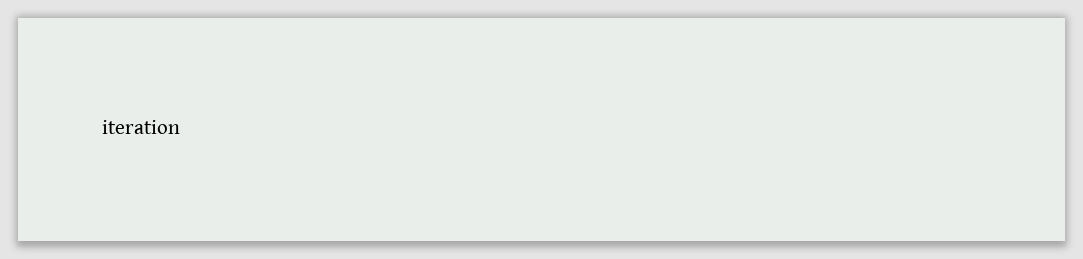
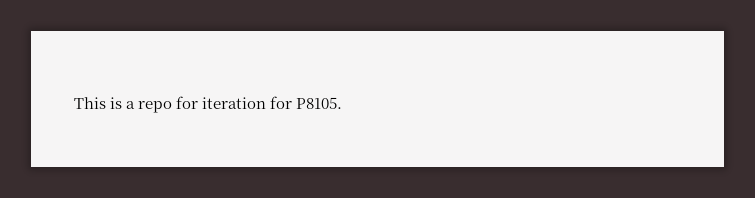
[102,120,180,134] iteration -> [74,96,343,113] This is a repo for iteration for P8105.

